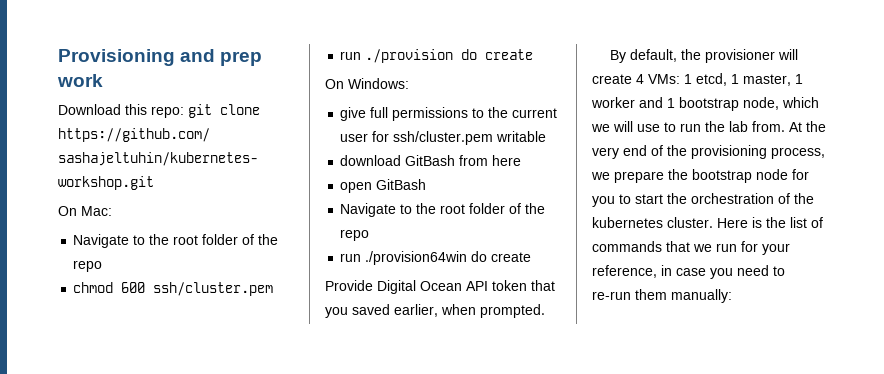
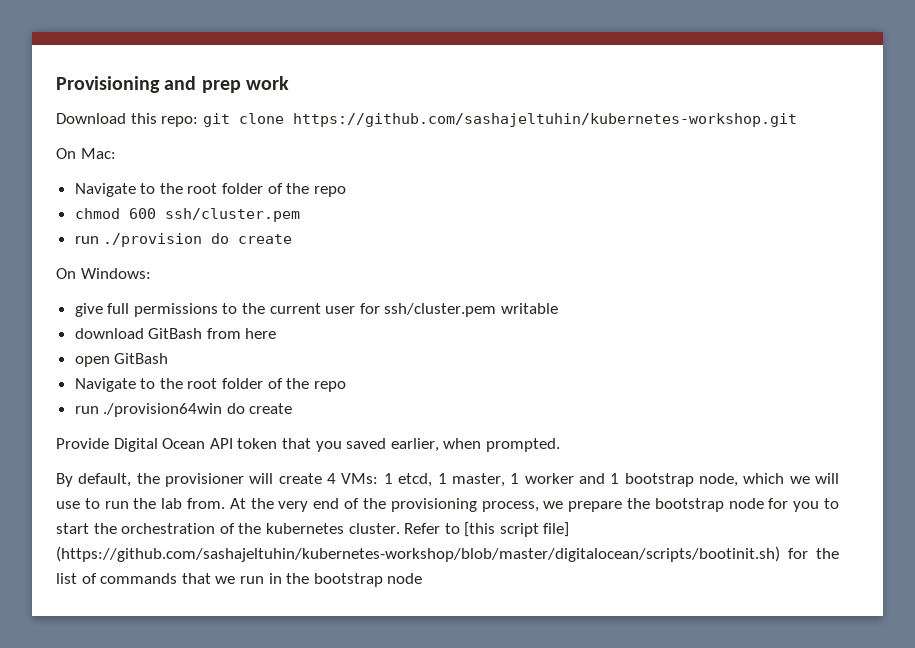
[717,217,762,228] Here is -> [404,522,570,537] [56,546,808,562] Refer to [this script file] (https://github.com/sashajeltuhin/kubernetes-workshop/blob/master/digitalocean/scripts/bootinit.sh) for
[741,241,790,255] [592,265,785,279] [592,289,732,303] for your reference, in case you need to re-run them manually: -> [268,573,423,587] in the bootstrap node

